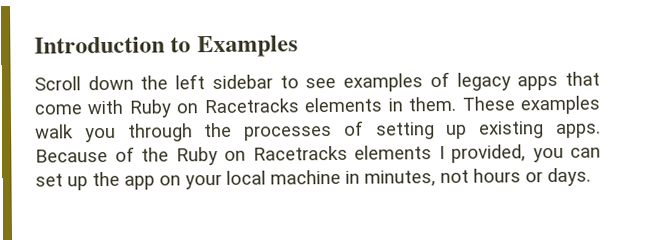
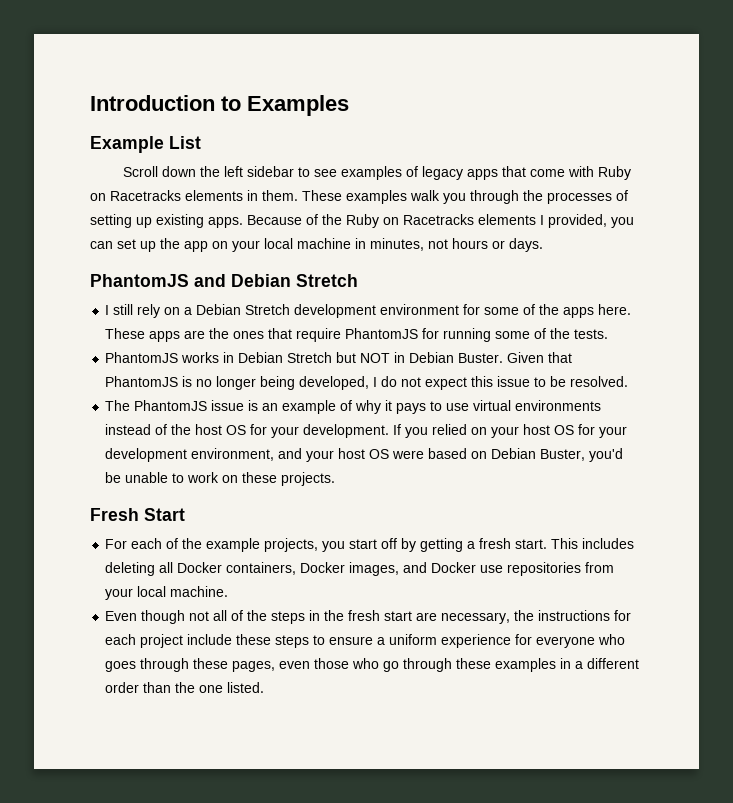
(298, 46) none -> [90,136,201,153] // Example List
(591, 177) none -> [90,274,358,287] [105,304,632,318] [105,328,609,342] [105,352,573,363] [105,376,629,390] [105,400,602,414] [105,424,628,438] [105,448,624,462] [105,472,336,486] [90,508,185,521] [105,538,635,552] [105,562,615,576] [105,586,229,600] [105,610,632,624] [105,634,626,648] [105,658,640,672] [105,682,265,693] // PhantomJS and Debian Stretch // I still rely on a Debian Stretch development environment for some of the apps here. These apps are the ones that require PhantomJS for running some of the tests. // PhantomJS works in Debian Stretch but NOT in Debian Buster. Given that PhantomJS is no longer being developed, I do not expect this issue to be resolved. // The PhantomJS issue is an example of why it pays to use virtual environments instead of the host OS for your development. If you relied on your host OS for your development environment, and your host OS were based on Debian Buster, you'd be unable to work on these projects. // Fresh Start // For each of the example projects, you start off by getting a fresh start. This includes deleting all Docker containers, Docker images, and Docker use repositories from your local machine. // Even though not all of the steps in the fresh start are necessary, the instructions for each project include these steps to ensure a uniform experience for everyone who goes through these pages, even those who go through these examples in a different order than the one listed.

